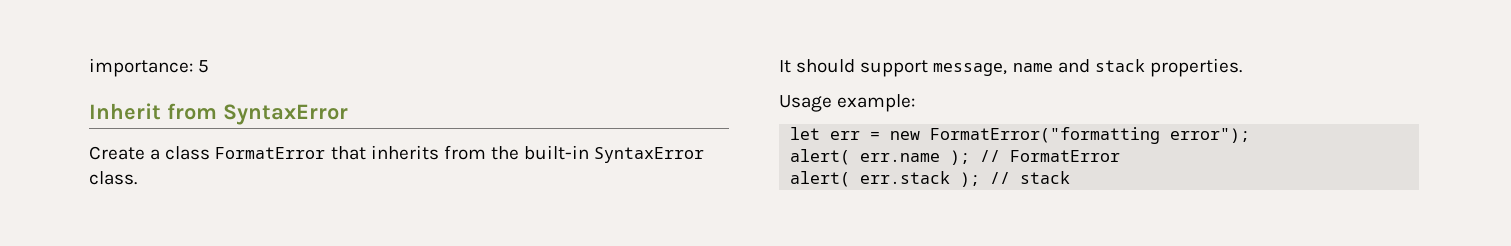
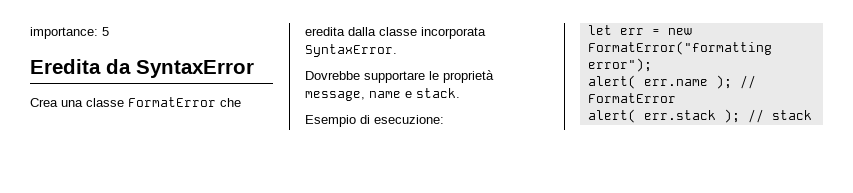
[89,103,217,120] Inherit from -> [30,59,131,74] Eredita da
[89,145,705,163] [89,171,137,185] [779,58,1242,77] [779,94,916,112] Create a class FormatError that inherits from the built-in SyntaxError class. // It should support message, name and stack properties. // Usage example: -> [30,97,241,107] [305,27,486,39] [305,44,397,57] [305,70,494,83] [305,88,460,101] [305,115,444,127] Crea una classe FormatError che eredita dalla classe incorporata SyntaxError. // Dovrebbe supportare le proprietà message, name e stack. // Esempio di esecuzione:

